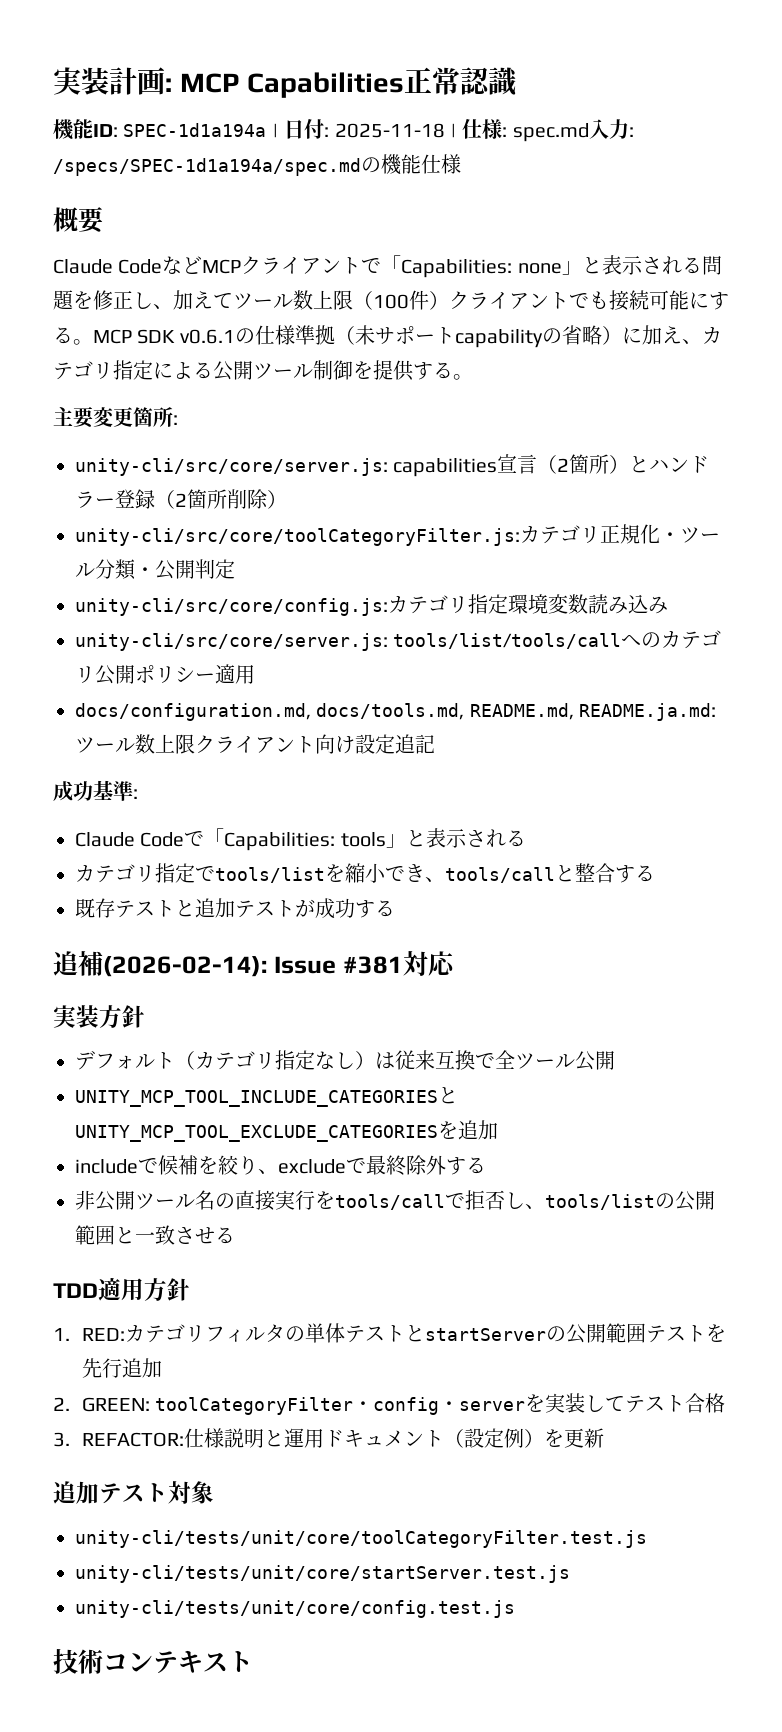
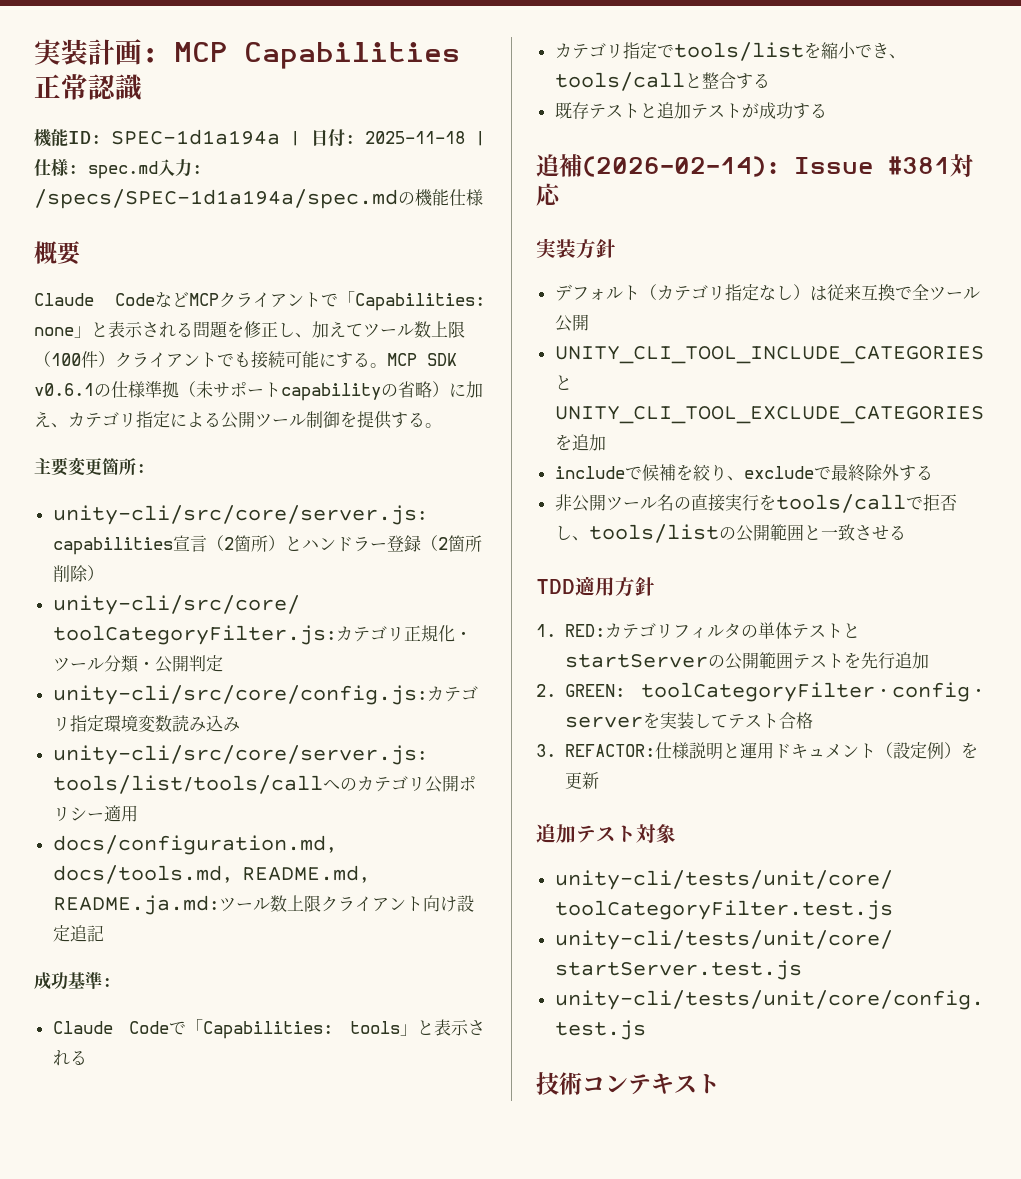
[75,1087,458,1107] [75,1125,438,1142] UNITY_MCP_TOOL_INCLUDE_CATEGORIESとUNITY_MCP_TOOL_EXCLUDE_CATEGORIES -> [554,346,984,364] [554,375,572,390] [554,406,984,424] UNITY_CLI_TOOL_INCLUDE_CATEGORIESとUNITY_CLI_TOOL_EXCLUDE_CATEGORIES

